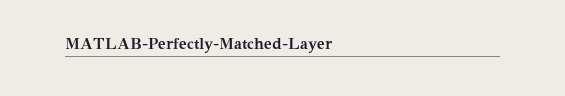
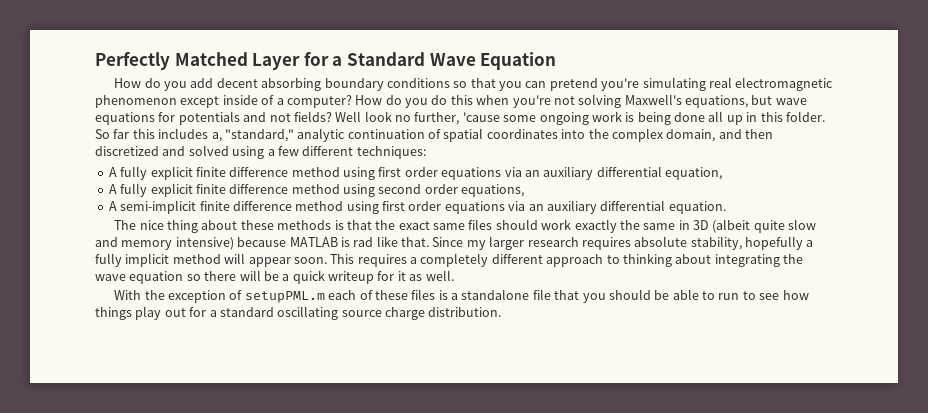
[65,38,333,53] MATLAB-Perfectly-Matched-Layer -> [95,52,557,70] [114,77,834,91] [95,94,807,108] [95,111,825,125] [95,128,773,142] [95,145,426,159] [108,166,722,180] [108,183,525,197] [108,200,726,214] [114,219,817,233] [95,236,814,250] [95,253,803,267] [95,270,454,284] [114,289,809,303] [95,306,502,320] Perfectly Matched Layer for a Standard Wave Equation // How do you add decent absorbing boundary conditions so that you can pretend you're simulating real electromagnetic phenomenon except inside of a computer? How do you do this when you're not solving Maxwell's equations, but wave equations for potentials and not fields? Well look no further, 'cause some ongoing work is being done all up in this folder. So far this includes a, "standard," analytic continuation of spatial coordinates into the complex domain, and then discretized and solved using a few different techniques: // A fully explicit finite difference method using first order equations via an auxiliary differential equation, // A fully explicit finite difference method using second order equations, // A semi-implicit finite difference method using first order equations via an auxiliary differential equation. // The nice thing about these methods is that the exact same files should work exactly the same in 3D (albeit quite slow and memory intensive) because MATLAB is rad like that. Since my larger research requires absolute stability, hopefully a fully implicit method will appear soon. This requires a completely different approach to thinking about integrating the wave equation so there will be a quick writeup for it as well. // With the exception of setupPML.m each of these files is a standalone file that you should be able to run to see how things play out for a standard oscillating source charge distribution.

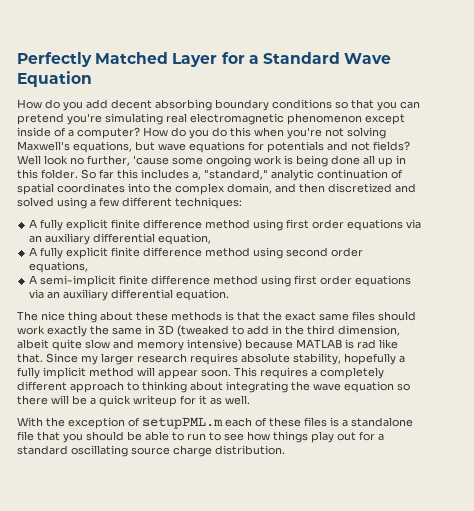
[712,219,751,233] (albeit -> [177,325,400,337] [17,339,49,349] (tweaked to add in the third dimension, albeit

